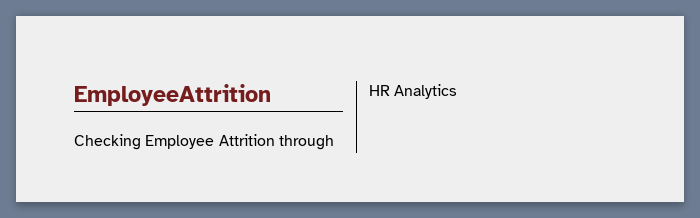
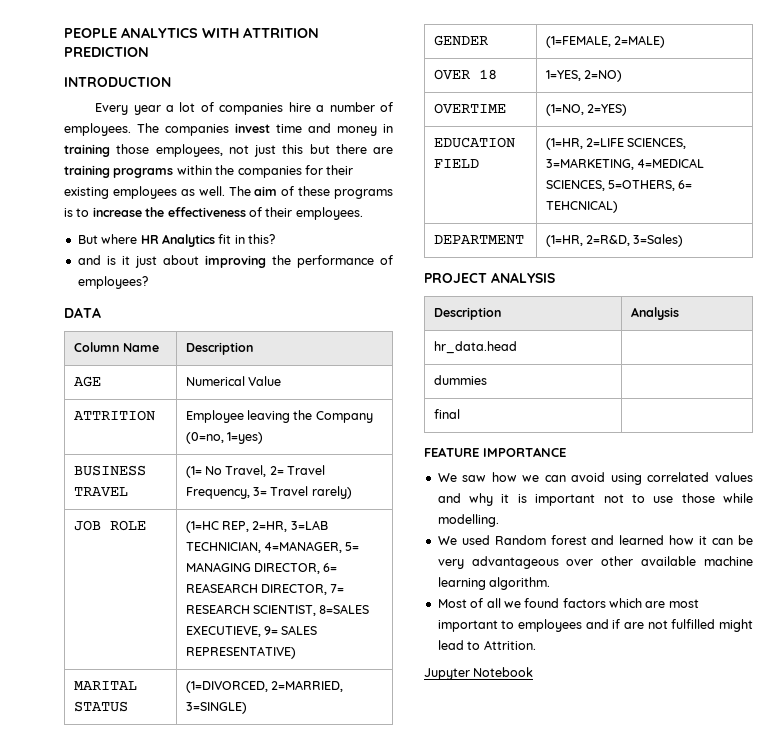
[74,84,271,106] [74,134,334,150] [369,84,458,99] EmployeeAttrition // Checking Employee Attrition through HR Analytics -> [64,27,319,38] [64,47,149,57] [64,77,171,87] [95,102,393,115] [64,123,393,136] [64,144,393,157] [64,165,354,178] [64,186,393,199] [64,207,363,220] [77,234,275,247] [77,255,393,268] [77,276,148,289] [64,307,101,318] [73,342,159,352] [185,342,253,355] [73,376,101,387] [185,376,281,386] [73,410,155,421] [185,410,373,423] [185,432,263,444] [73,465,146,476] [73,487,128,497] [185,465,325,478] [185,486,352,499] [73,520,146,531] [185,520,328,533] [185,541,360,553] [185,562,338,574] [185,583,345,595] [185,604,370,616] [185,625,318,637] [185,646,296,659] [73,681,137,690] [73,701,128,712] [185,680,343,693] [185,702,247,714] [433,35,488,46] [545,35,665,48] [433,69,497,80] [545,70,622,82] [433,103,506,114] [545,104,627,116] [433,137,515,148] [433,159,479,168] [545,138,687,150] [545,158,704,170] [545,180,693,191] [545,200,618,213] [433,235,524,245] [545,234,684,247] [424,272,555,283] [433,307,501,320] [630,307,679,320] [433,341,517,354] [433,375,487,385] [433,409,460,419] [424,447,566,457] [437,472,753,485] [437,493,753,506] [437,514,499,527] [437,535,753,545] [437,556,753,569] [437,577,551,590] [437,598,699,608] [437,619,753,632] [437,640,536,650] [424,667,534,680] PEOPLE ANALYTICS WITH ATTRITION PREDICTION // INTRODUCTION // Every year a lot of companies hire a number of employees. The companies invest time and money in training those employees, not just this but there are training programs within the companies for their existing employees as well. The aim of these programs is to increase the effectiveness of their employees. // But where HR Analytics fit in this? // and is it just about improving the performance of employees? // DATA // Column Name | Description // AGE | Numerical Value // ATTRITION | Employee leaving the Company (0=no, 1=yes) // BUSINESS TRAVEL | (1= No Travel, 2= Travel Frequency, 3= Travel rarely) // JOB ROLE | (1=HC REP, 2=HR, 3=LAB TECHNICIAN, 4=MANAGER, 5= MANAGING DIRECTOR, 6= REASEARCH DIRECTOR, 7= RESEARCH SCIENTIST, 8=SALES EXECUTIEVE, 9= SALES REPRESENTATIVE) // MARITAL STATUS | (1=DIVORCED, 2=MARRIED, 3=SINGLE) // GENDER | (1=FEMALE, 2=MALE) // OVER 18 | 1=YES, 2=NO) // OVERTIME | (1=NO, 2=YES) // EDUCATION FIELD | (1=HR, 2=LIFE SCIENCES, 3=MARKETING, 4=MEDICAL SCIENCES, 5=OTHERS, 6= TEHCNICAL) // DEPARTMENT | (1=HR, 2=R&D, 3=Sales) // PROJECT ANALYSIS // Description | Analysis // hr_data.head | // dummies | // final | // FEATURE IMPORTANCE // We saw how we can avoid using correlated values and why it is important not to use those while modelling. // We used Random forest and learned how it can be very advantageous over other available machine learning algorithm. // Most of all we found factors which are most important to employees and if are not fulfilled might lead to Attrition. // Jupyter Notebook

